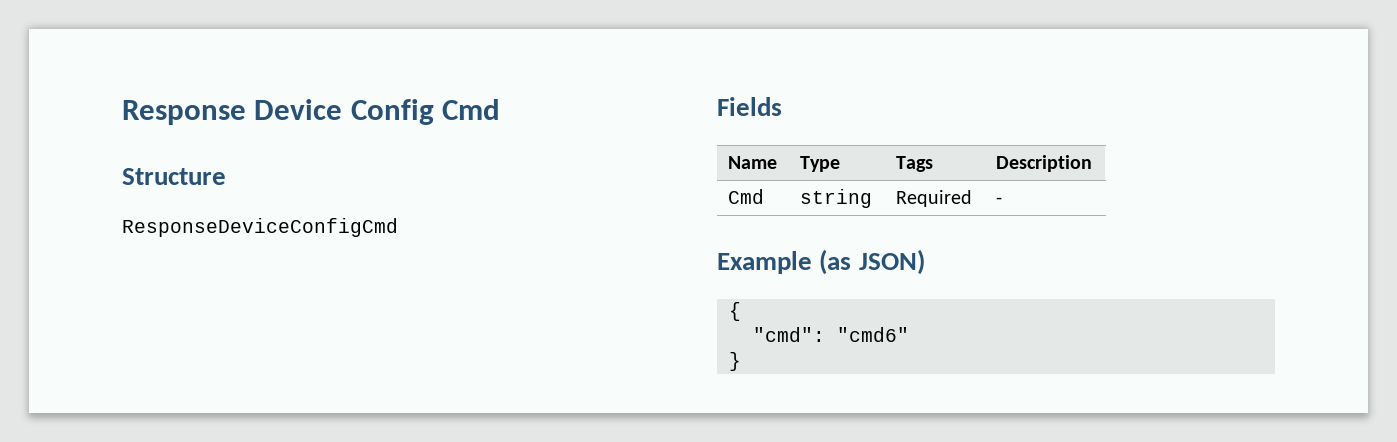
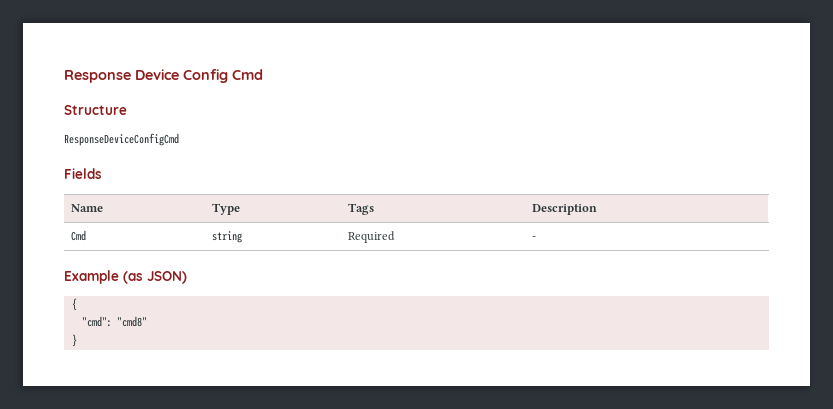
[837,327,909,342] "cmd6" -> [116,316,147,327] "cmd8"

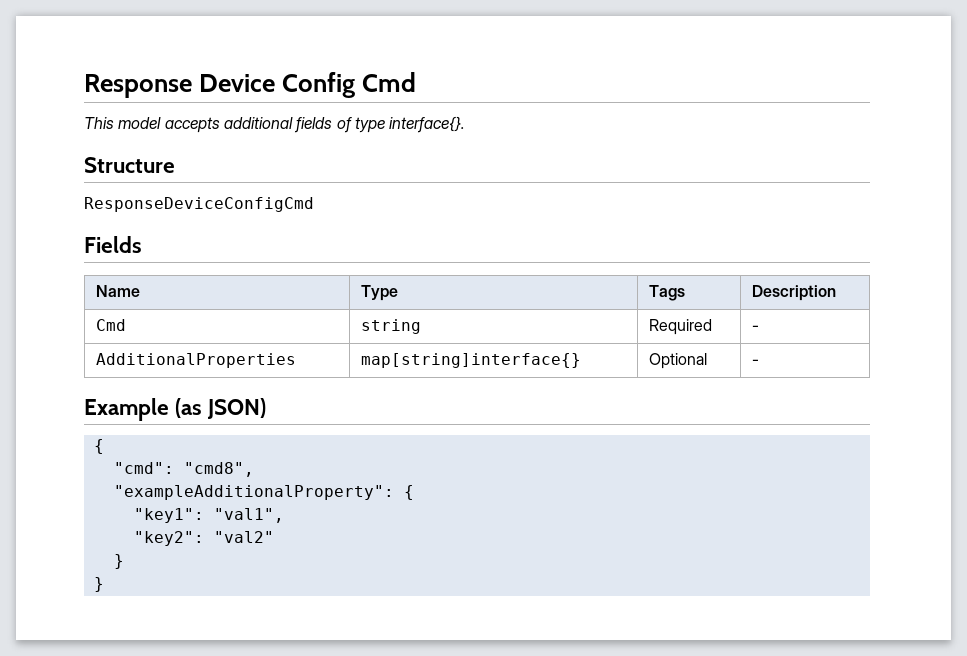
(263, 74) none -> [84,116,466,133] // This model accepts additional fields of type interface{}.
(536, 238) none -> [95,353,296,368] [360,353,581,368] [648,353,707,369] [751,359,759,365] // AdditionalProperties | map[string]interface{} | Optional | -
[116,316,147,327] [71,334,77,347] "cmd8" // } -> [183,462,254,477] [113,485,414,500] [133,508,284,523] [133,531,274,546] [113,554,124,569] [93,577,104,592] "cmd8", // "exampleAdditionalProperty": { // "key1": "val1", // "key2": "val2" // } // }

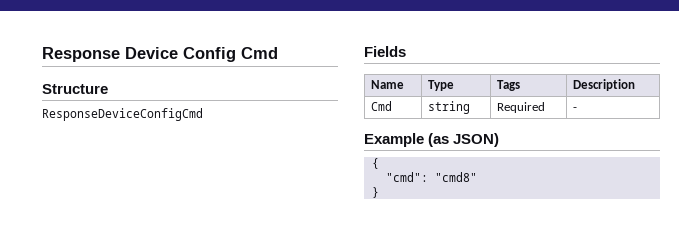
[84,116,466,133] // This model accepts additional fields of type interface{}. -> (278, 53) none
[95,353,296,368] [360,353,581,368] [648,353,707,369] [751,359,759,365] // AdditionalProperties | map[string]interface{} | Optional | - -> (577, 109) none
[183,462,254,477] [113,485,414,500] [133,508,284,523] [133,531,274,546] [113,554,124,569] [93,577,104,592] "cmd8", // "exampleAdditionalProperty": { // "key1": "val1", // "key2": "val2" // } // } -> [434,172,477,182] [371,187,379,198] "cmd8" // }

